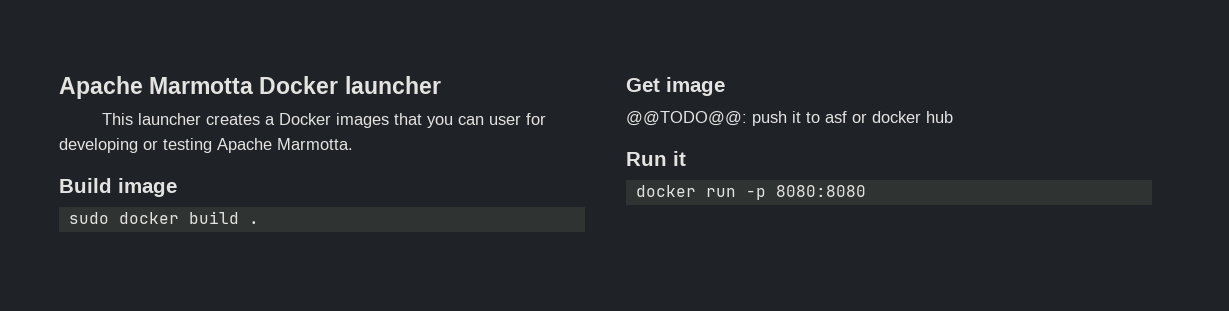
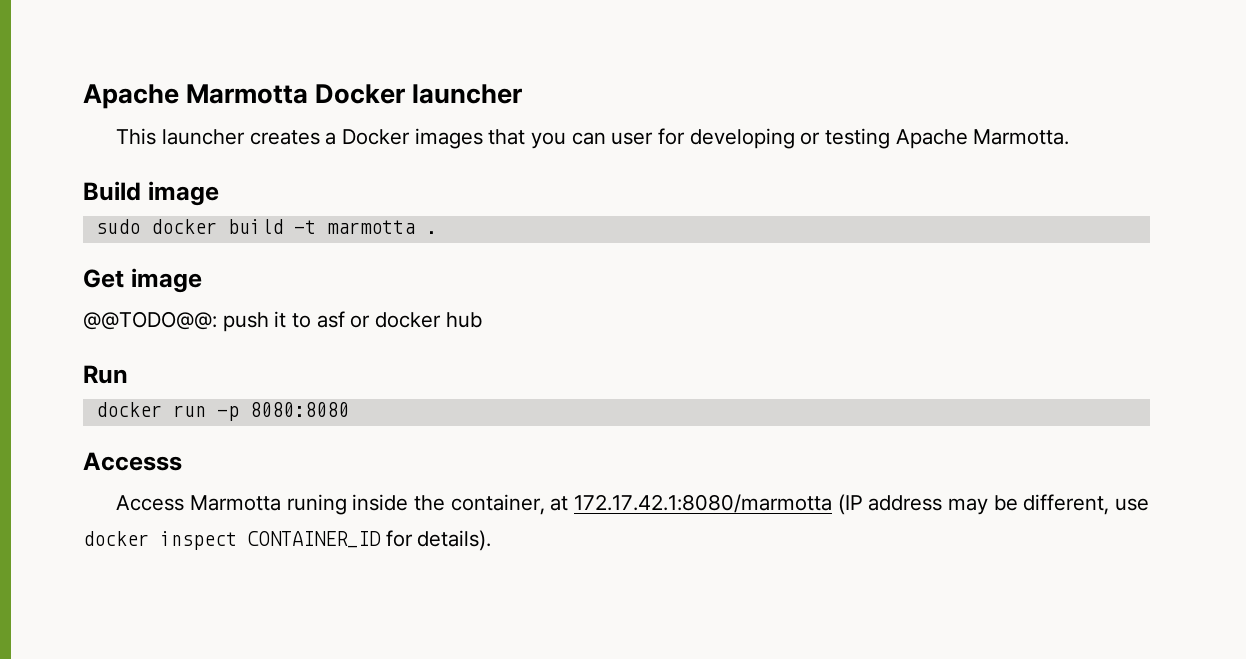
(239, 217) none -> [293,220,415,234] -t marmotta
[673,151,686,166] it -> (128, 374) none
(866, 191) none -> [83,452,182,471] [116,494,1150,515] [83,530,492,551] // Accesss // Access Marmotta runing inside the container, at 172.17.42.1:8080/marmotta (IP address may be different, use docker inspect CONTAINER_ID for details).

